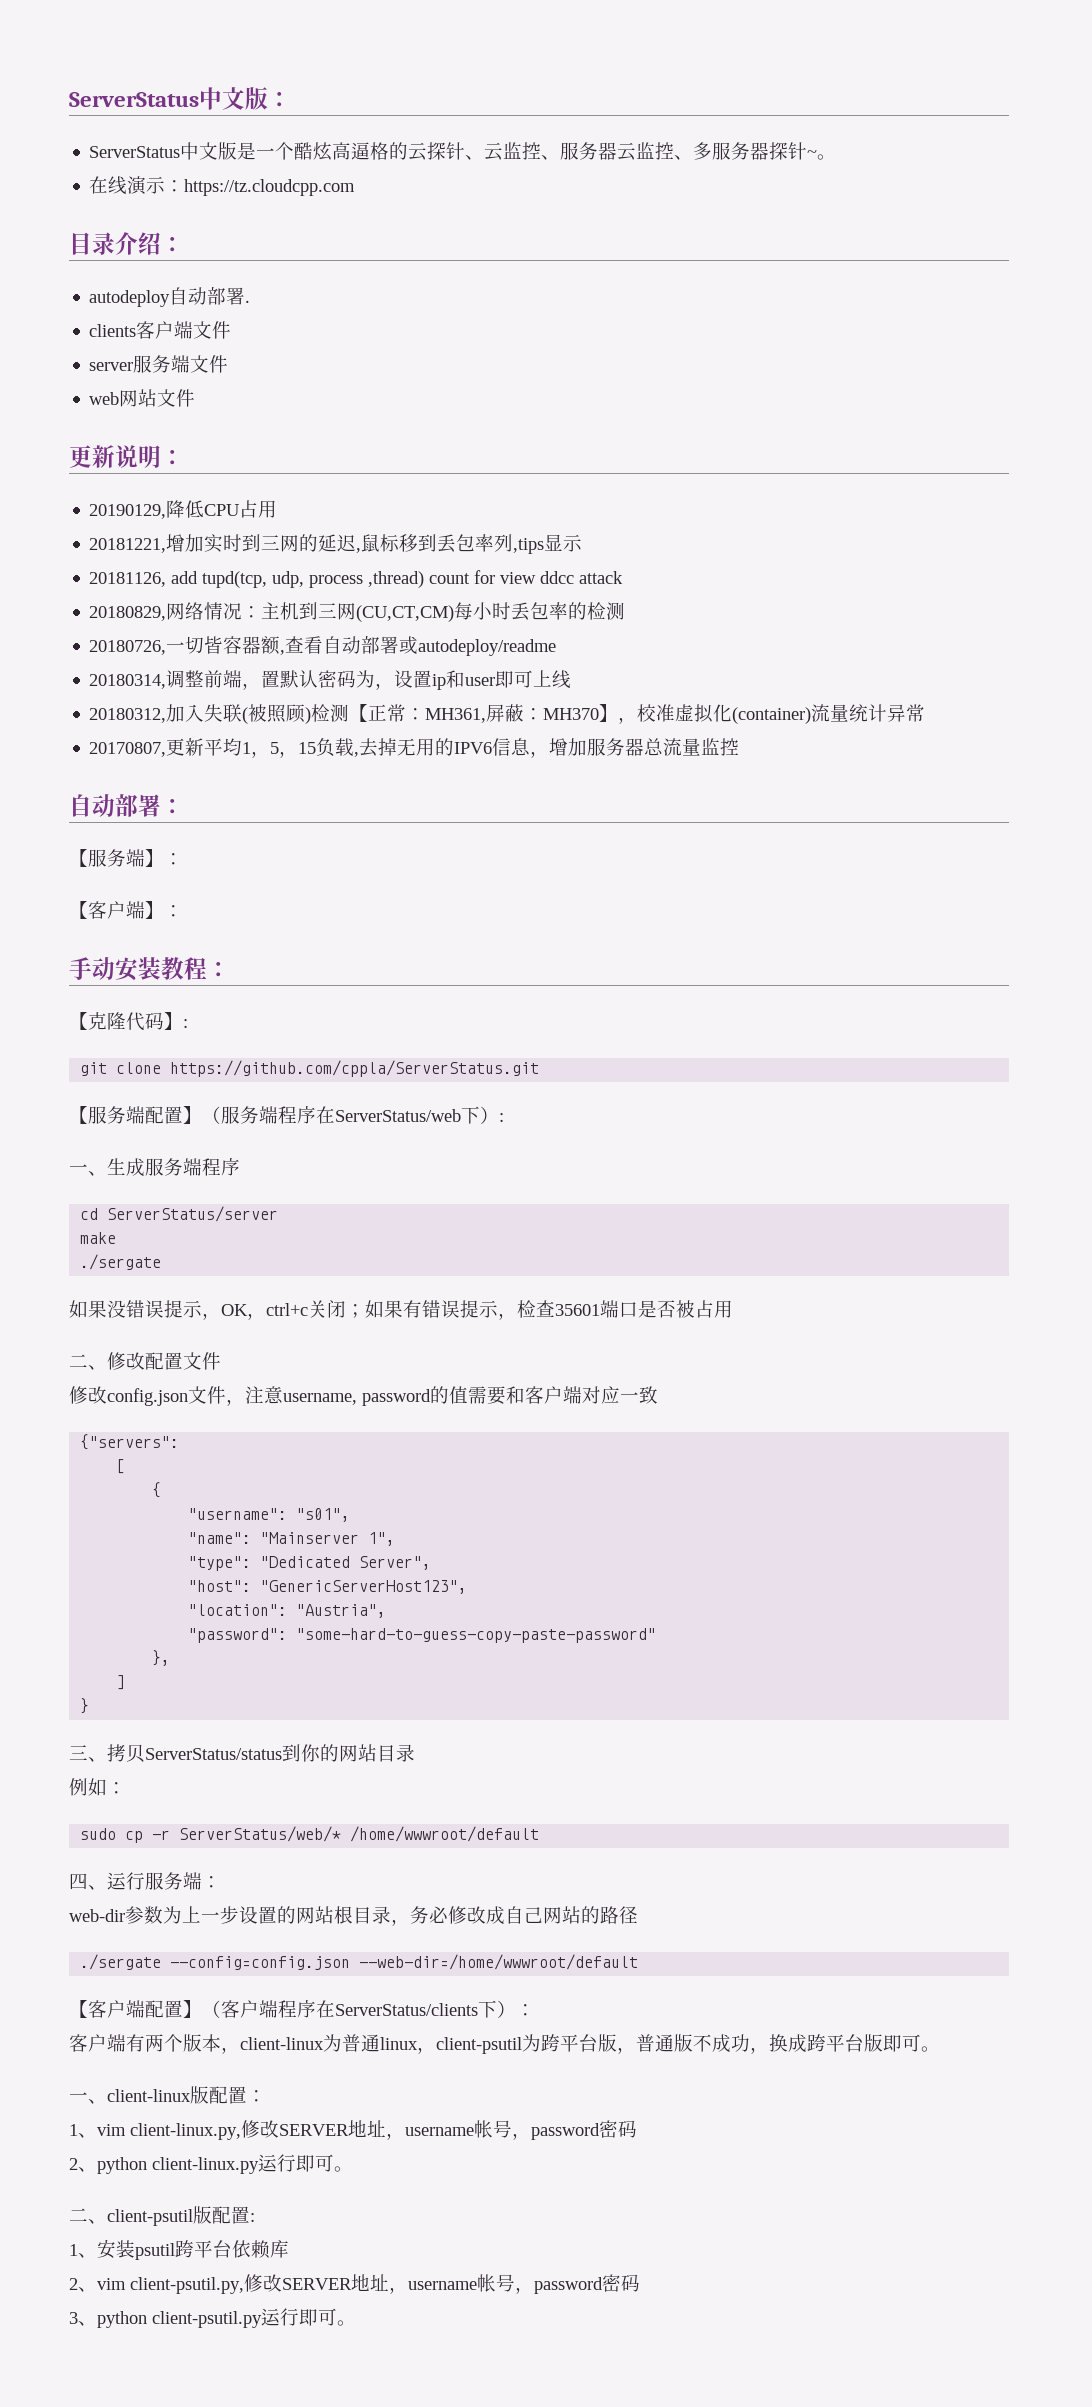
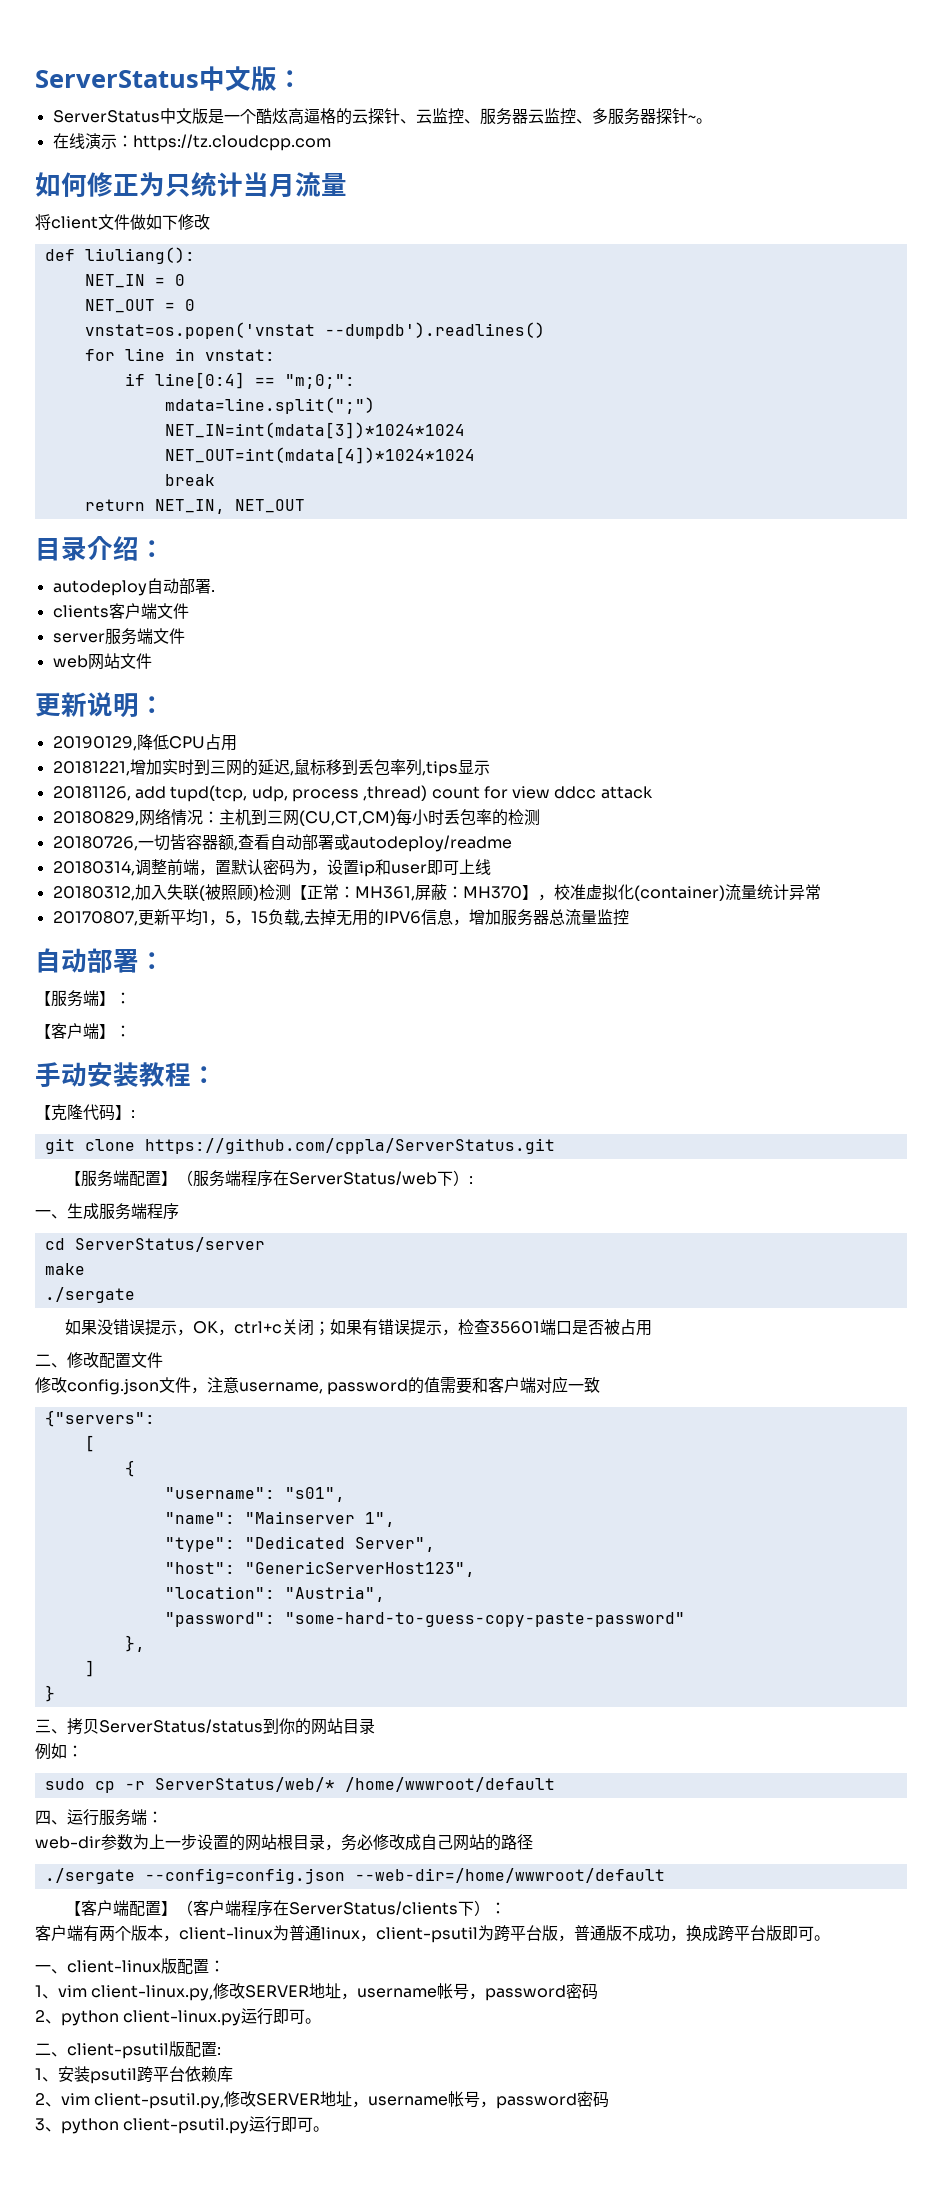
(356, 187) none -> [35,172,347,198] [35,214,210,230] [44,247,195,264] [84,274,185,288] [84,299,195,313] [84,322,545,339] [84,348,275,361] [124,372,355,389] [164,397,375,414] [164,422,465,439] [164,447,475,464] [164,474,215,486] [84,499,305,514] // 如何修正为只统计当月流量 // 将client文件做如下修改 // def liuliang(): // NET_IN = 0 // NET_OUT = 0 // vnstat=os.popen('vnstat --dumpdb').readlines() // for line in vnstat: // if line[0:4] == "m;0;": // mdata=line.split(";") // NET_IN=int(mdata[3])*1024*1024 // NET_OUT=int(mdata[4])*1024*1024 // break // return NET_IN, NET_OUT

